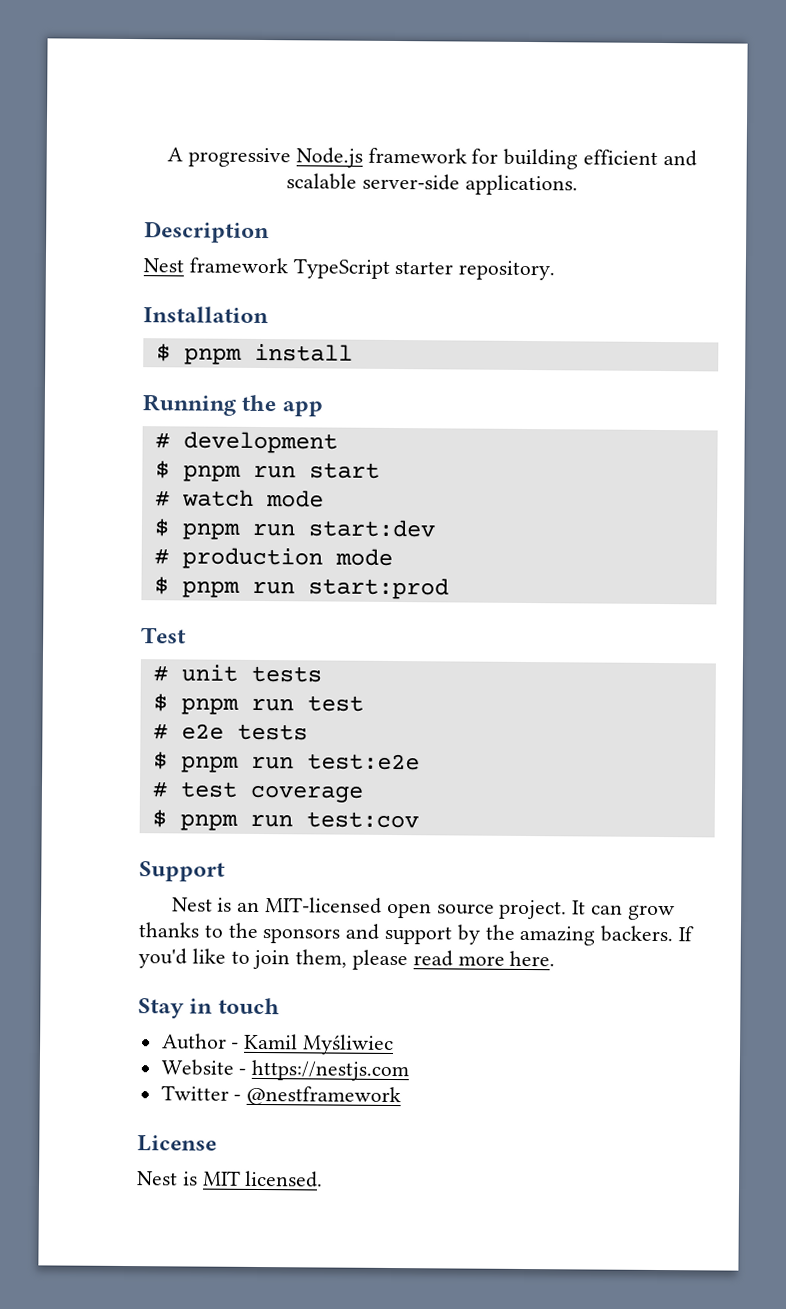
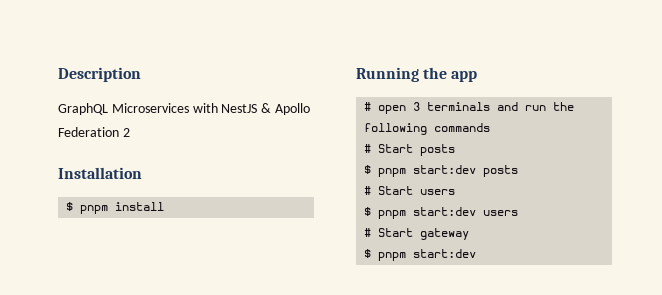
[167,147,697,170] [286,173,578,196] [144,221,270,244] [143,257,556,281] A progressive Node.js framework for building efficient and scalable server-side applications. // Description // Nest framework TypeScript starter repository. -> [58,67,141,82] [58,103,310,115] [58,127,130,137] Description // GraphQL Microservices with NestJS & Apollo Federation 2
[182,431,338,454] [154,460,380,482] [154,489,324,508] [153,518,436,540] [153,547,393,570] [153,576,449,600] [141,627,187,644] [152,664,322,683] [152,693,364,715] [152,723,308,741] [152,751,420,773] [151,781,364,803] [151,809,419,831] [139,861,226,882] [171,897,675,921] [138,922,695,946] [138,948,556,971] [138,997,280,1019] [161,1033,395,1056] [160,1059,410,1082] [160,1085,402,1107] [137,1135,217,1152] [137,1170,324,1188] development // $ pnpm run start // # watch mode // $ pnpm run start:dev // # production mode // $ pnpm run start:prod // Test // # unit tests // $ pnpm run test // # e2e tests // $ pnpm run test:e2e // # test coverage // $ pnpm run test:cov // Support // Nest is an MIT-licensed open source project. It can grow thanks to the sponsors and support by the amazing backers. If you'd like to join them, please read more here. // Stay in touch // Author - Kamil Myśliwiec // Website - https://nestjs.com // Twitter - @nestframework // License // Nest is MIT licensed. -> [378,102,575,114] [364,123,491,135] [364,144,456,156] [364,165,519,177] [364,186,456,195] [364,207,519,219] [364,228,470,240] [364,249,477,261] open 3 terminals and run the following commands // # Start posts // $ pnpm start:dev posts // # Start users // $ pnpm start:dev users // # Start gateway // $ pnpm start:dev

